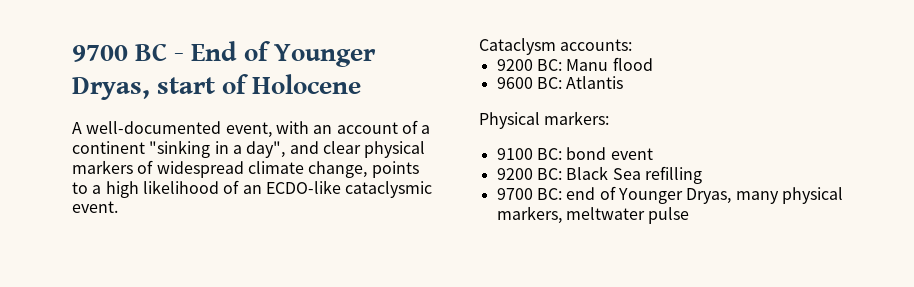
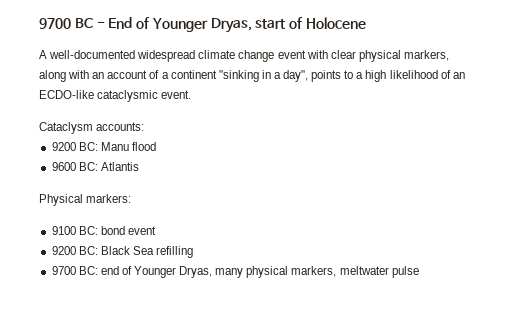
[225,122,272,138] event, -> [137,50,449,62] [39,70,66,82] widespread climate change event with clear physical markers, along
[289,141,426,158] [72,160,368,178] and clear physical markers of widespread climate change, -> (309, 76) none

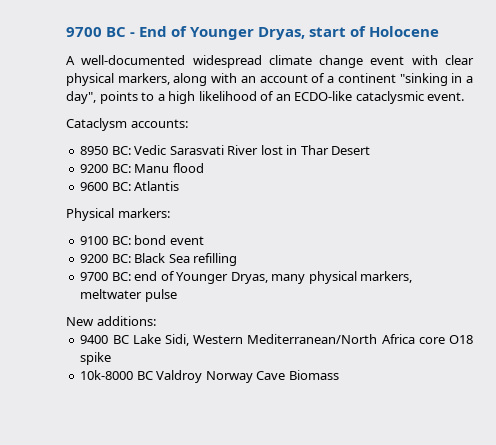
(145, 126) none -> [80,145,371,155] // 8950 BC: Vedic Sarasvati River lost in Thar Desert
(419, 272) none -> [66,316,156,326] [80,334,473,346] [80,352,112,365] [80,370,339,383] // New additions: // 9400 BC Lake Sidi, Western Mediterranean/North Africa core O18 spike // 10k-8000 BC Valdroy Norway Cave Biomass

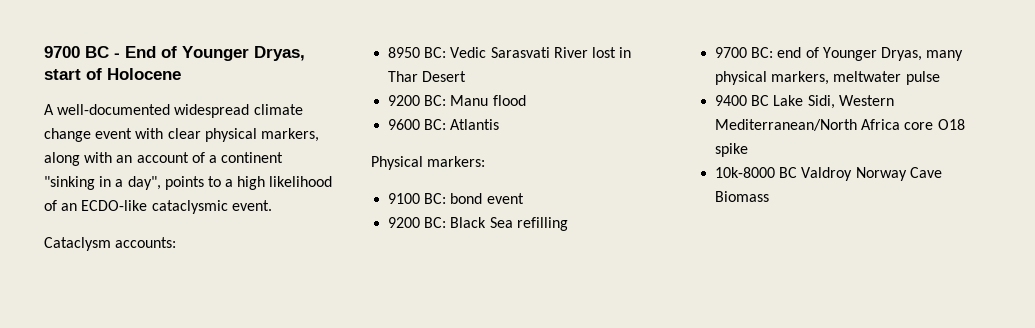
[66,316,156,326] // New additions: -> (940, 78) none

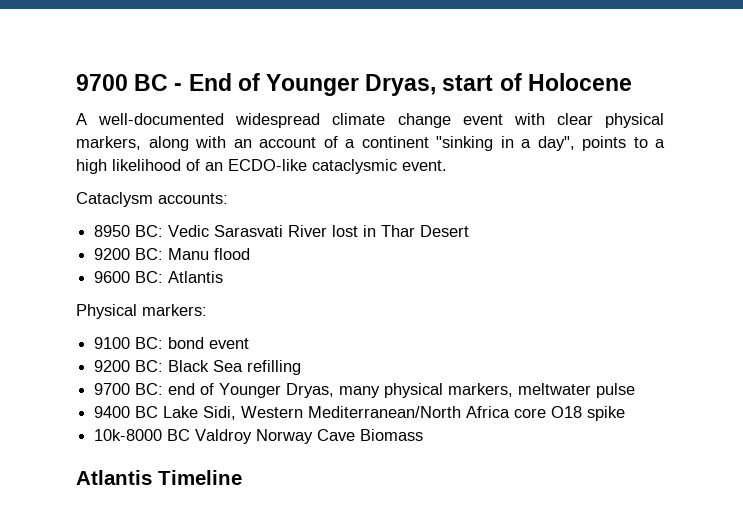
(770, 196) none -> [76,470,242,485] // Atlantis Timeline

